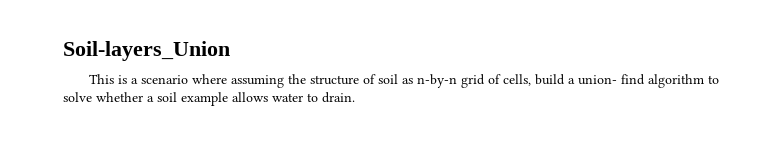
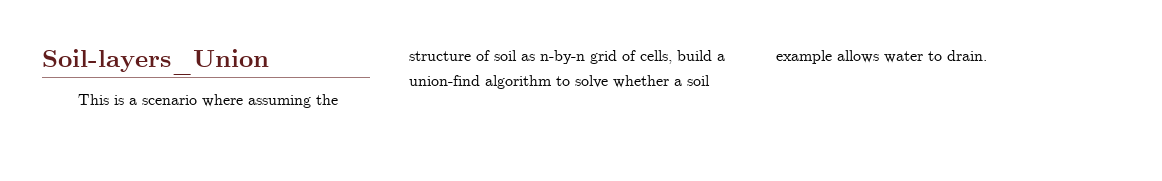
[578,74,646,85] union- find -> [409,75,480,86] union-find

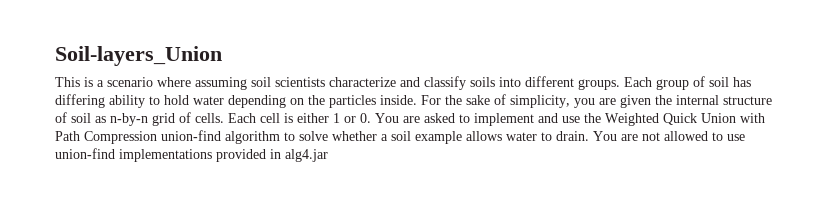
[315,94,338,105] the -> [251,76,751,90] [55,94,719,108] soil scientists characterize and classify soils into different groups. Each group of soil has differing ability to hold water depending on the particles inside. For the sake of simplicity, you are given the internal
[640,50,725,64] cells, build a -> [195,113,765,126] [55,131,157,144] cells. Each cell is either 1 or 0. You are asked to implement and use the Weighted Quick Union with Path Compression
(987, 55) none -> [593,131,745,141] [55,148,328,162] You are not allowed to use union-find implementations provided in alg4.jar

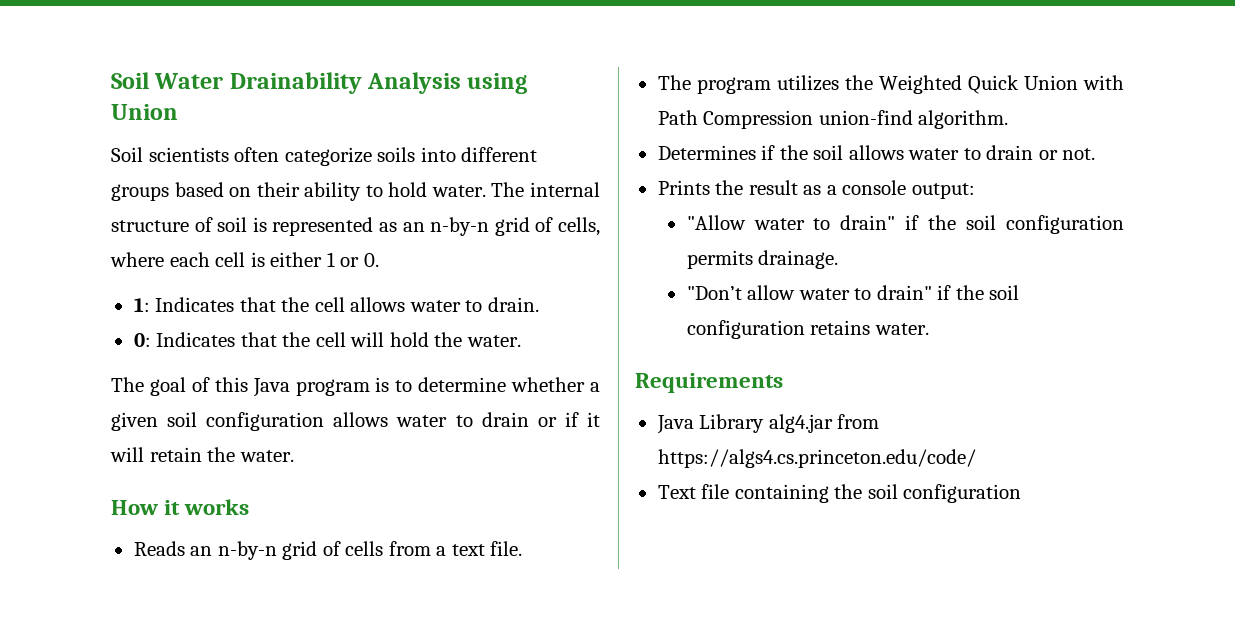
[55,46,222,66] [55,76,751,90] [55,94,772,108] [55,112,256,126] Soil-layers_Union // This is a scenario where assuming soil scientists characterize and classify soils into different groups. Each group of soil has differing ability to hold water depending on the particles inside. For the sake of simplicity, you are given the internal structure of soil as n-by-n grid of cells. Each -> [111,72,528,94] [111,104,178,120] [111,147,538,166] [111,182,600,201] [111,217,601,236] [110,252,210,267] Soil Water Drainability Analysis using Union // Soil scientists often categorize soils into different groups based on their ability to hold water. The internal structure of soil is represented as an n-by-n grid of cells, where each
[375,113,580,126] You are asked to implement and use -> [133,297,539,312] [133,332,521,347] [111,377,600,397] [111,412,600,431] [110,447,294,462] [111,499,250,515] [133,541,523,560] [657,75,839,94] // 1: Indicates that the cell allows water to drain. // 0: Indicates that the cell will hold the water. // The goal of this Java program is to determine whether a given soil configuration allows water to drain or if it will retain the water. // How it works // Reads an n-by-n grid of cells from a text file. // The program utilizes
[225,131,745,144] [55,148,328,162] algorithm to solve whether a soil example allows water to drain. You are not allowed to use union-find implementations provided in alg4.jar -> [918,110,1009,129] [657,145,1096,160] [657,180,975,199] [686,215,1124,234] [686,250,839,269] [686,285,1020,300] [686,320,929,339] [635,373,783,393] [656,414,880,434] [657,449,976,468] [657,484,1022,503] algorithm. // Determines if the soil allows water to drain or not. // Prints the result as a console output: // "Allow water to drain" if the soil configuration permits drainage. // "Don’t allow water to drain" if the soil configuration retains water. // Requirements // Java Library alg4.jar from https://algs4.cs.princeton.edu/code/ // Text file containing the soil configuration

